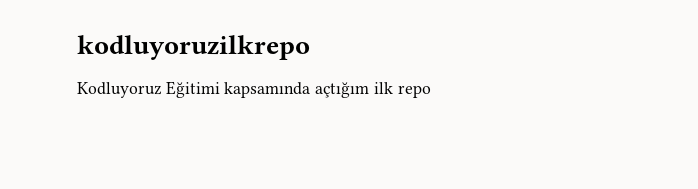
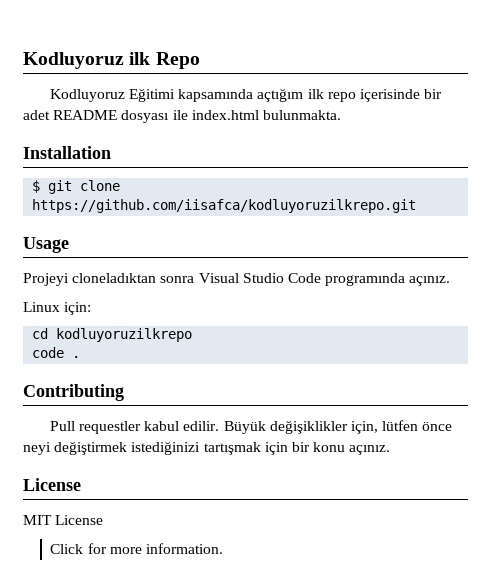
[77,35,310,60] kodluyoruzilkrepo -> [23,52,200,69] Kodluyoruz ilk Repo
(431, 91) none -> [359,89,443,102] [23,110,341,123] [23,146,111,159] [32,180,121,194] [32,199,417,213] [23,237,69,253] [23,273,451,286] [23,302,92,315] [32,328,193,342] [32,347,81,358] [23,384,124,401] [49,420,453,434] [23,441,391,455] [23,478,81,491] [23,515,104,525] [50,543,223,554] içerisinde bir adet README dosyası ile index.html bulunmakta. // Installation // $ git clone https://github.com/iisafca/kodluyoruzilkrepo.git // Usage // Projeyi cloneladıktan sonra Visual Studio Code programında açınız. // Linux için: // cd kodluyoruzilkrepo // code . // Contributing // Pull requestler kabul edilir. Büyük değişiklikler için, lütfen önce neyi değiştirmek istediğinizi tartışmak için bir konu açınız. // License // MIT License // Click for more information.

